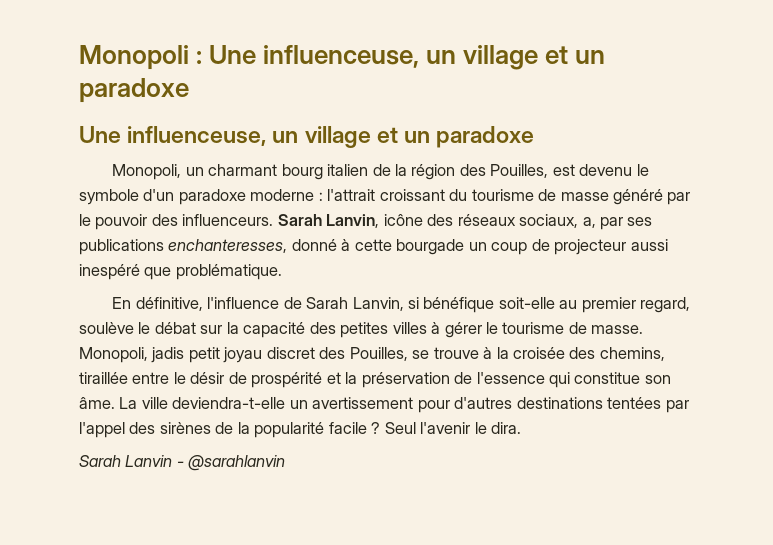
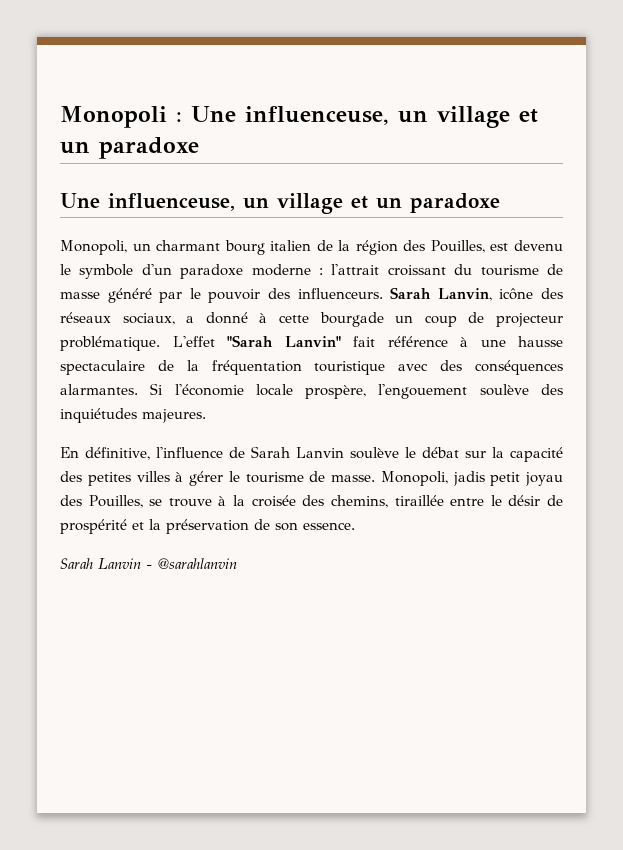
[582,217,653,230] [79,239,288,255] a, par ses publications enchanteresses, -> [186,316,195,323] a
[630,239,668,251] [79,264,282,280] aussi inespéré que problématique. -> [60,335,563,351] [60,360,563,375] [60,383,563,399] [60,408,206,423] problématique. L'effet "Sarah Lanvin" fait référence à une hausse spectaculaire de la fréquentation touristique avec des conséquences alarmantes. Si l'économie locale prospère, l'engouement soulève des inquiétudes majeures.
[352,297,691,313] Lanvin, si bénéfique soit-elle au premier regard, -> [296,447,344,458] Lanvin
[266,347,315,359] discret -> (563, 479) none
[476,372,671,388] [79,397,689,413] [79,422,522,438] l'essence qui constitue son âme. La ville deviendra-t-elle un avertissement pour d'autres destinations tentées par l'appel des sirènes de la popularité facile ? Seul l'avenir le dira. -> [275,522,355,531] son essence.

